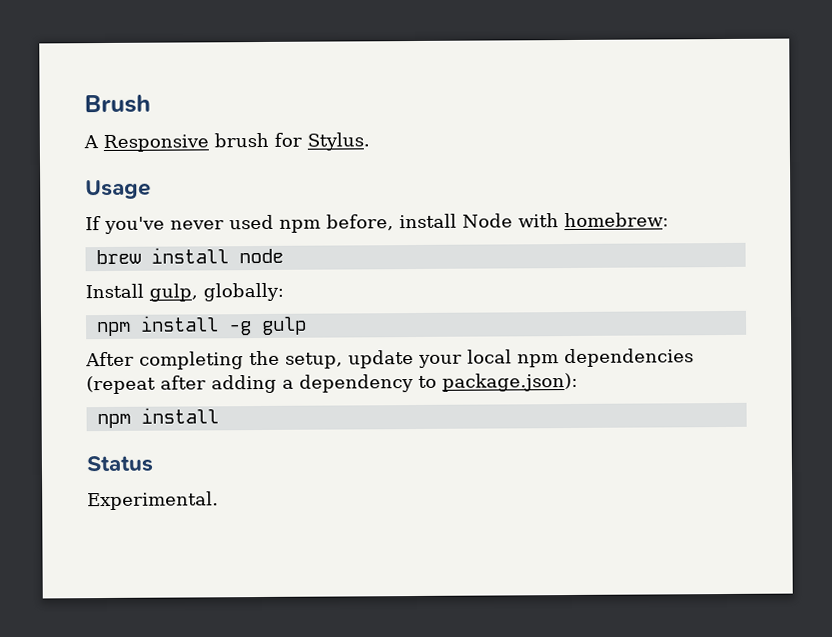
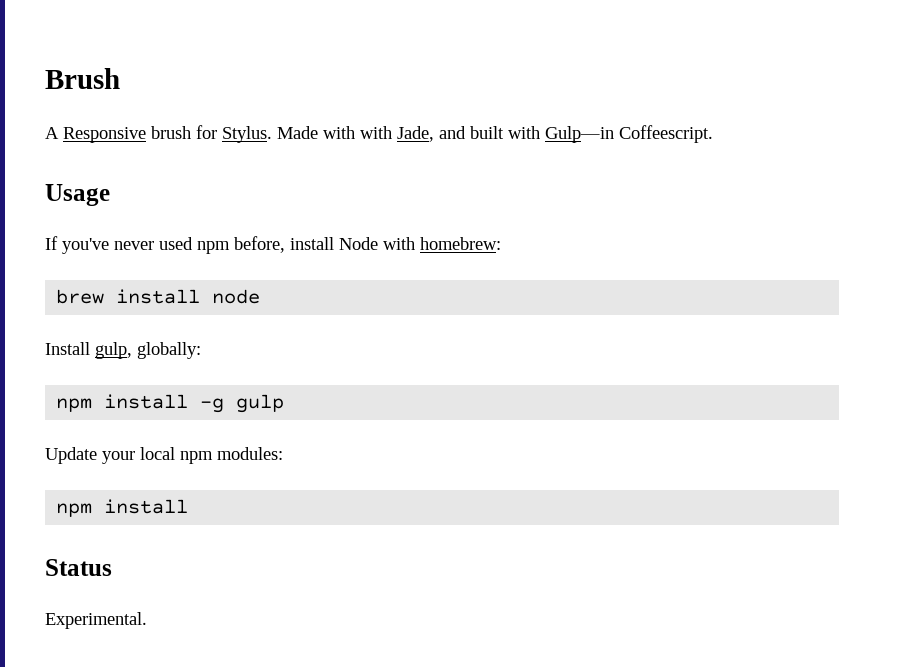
(370, 141) none -> [277,125,713,143] Made with with Jade, and built with Gulp—in Coffeescript.
[85,348,694,370] [86,372,578,395] After completing the setup, update your local npm dependencies (repeat after adding a dependency to package.json): -> [45,447,283,464] Update your local npm modules:

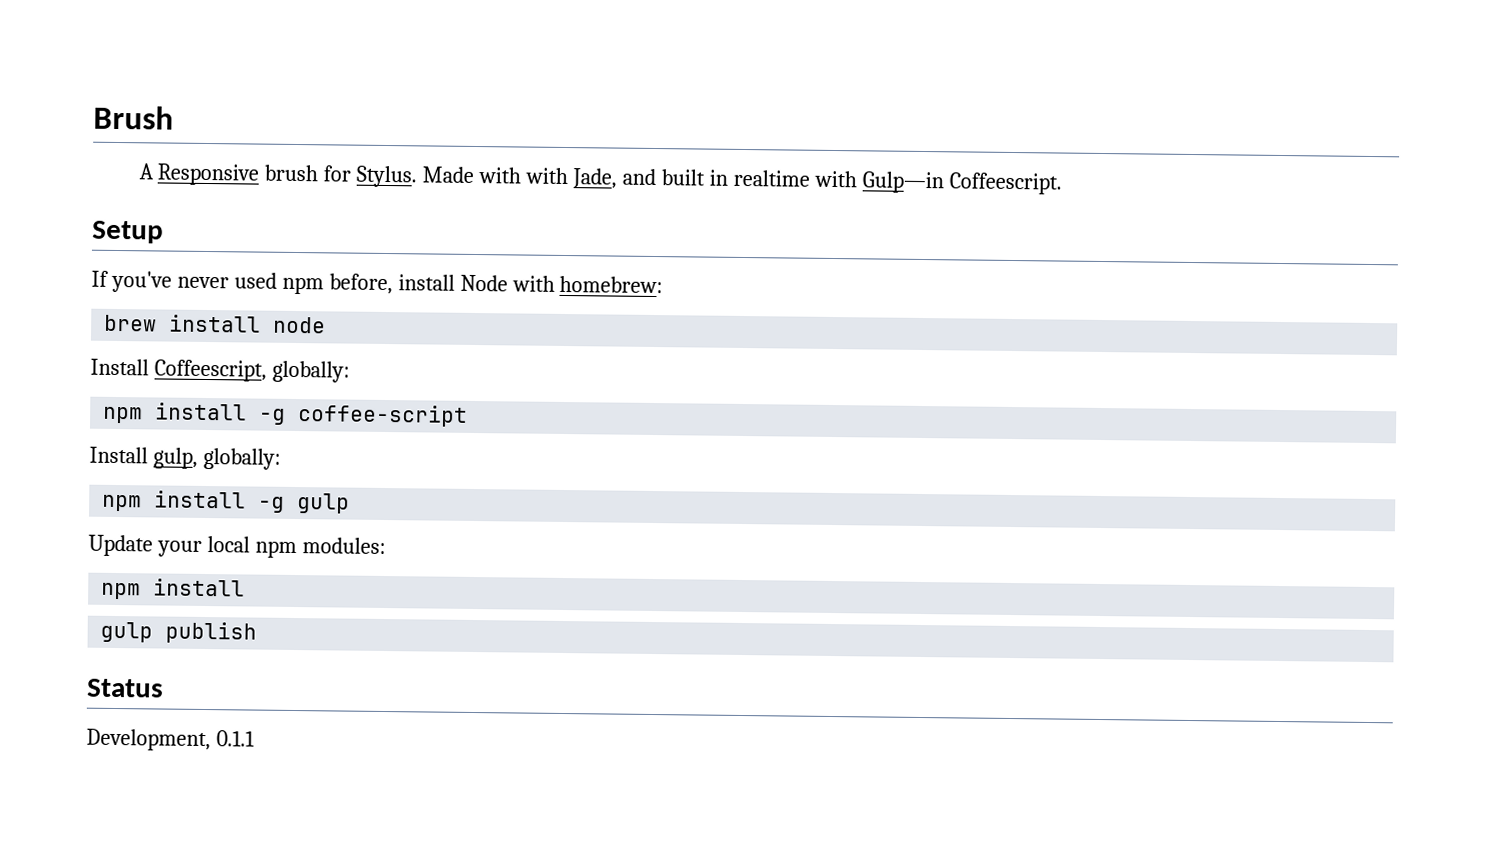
(504, 132) none -> [708,169,810,187] in realtime
[45,184,110,206] Usage -> [92,220,164,244] Setup
(261, 296) none -> [90,358,350,383] [103,402,469,427] // Install Coffeescript, globally: // npm install -g coffee-script
(189, 506) none -> [100,621,258,644] // gulp publish
[45,612,147,629] Experimental. -> [86,728,255,752] Development, 0.1.1

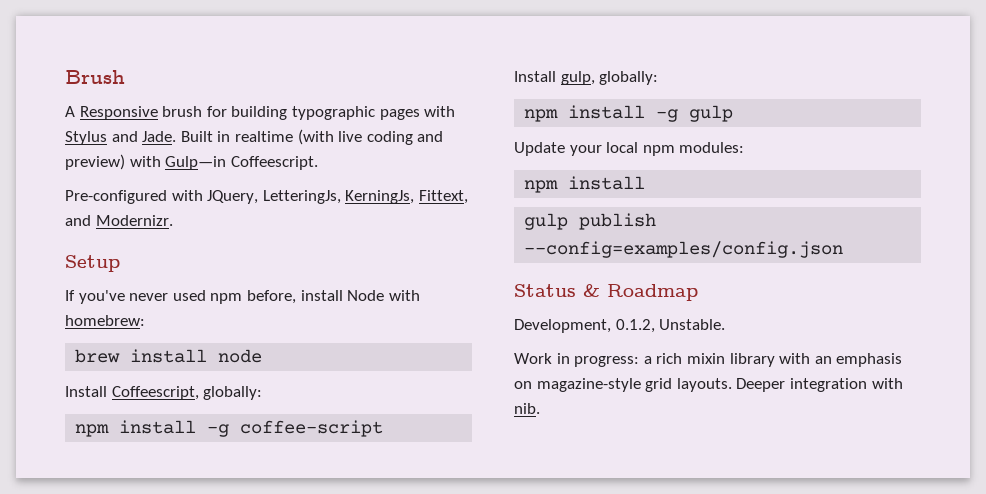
[356,165,1062,195] Stylus. Made with with Jade, and built in realtime with Gulp—in Coffeescript. -> [231,106,456,120] [65,129,444,145] [65,154,318,170] [65,190,468,204] [65,215,173,226] building typographic pages with Stylus and Jade. Built in realtime (with live coding and preview) with Gulp—in Coffeescript. // Pre-configured with JQuery, LetteringJs, KerningJs, Fittext, and Modernizr.
(258, 632) none -> [524,241,844,258] --config=examples/config.json
(164, 688) none -> [583,284,698,301] & Roadmap
[215,730,255,747] 0.1.1 -> [615,319,726,333] [514,353,903,367] [514,378,903,392] [514,403,540,414] 0.1.2, Unstable. // Work in progress: a rich mixin library with an emphasis on magazine-style grid layouts. Deeper integration with nib.

